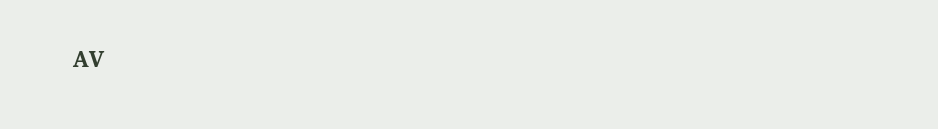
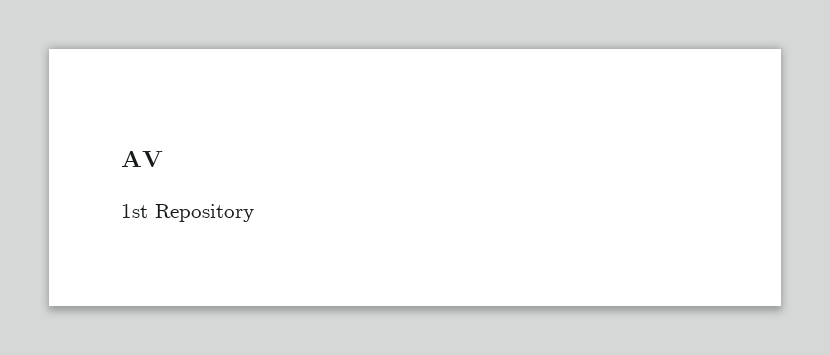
(105, 59) none -> [121,204,254,222] // 1st Repository

